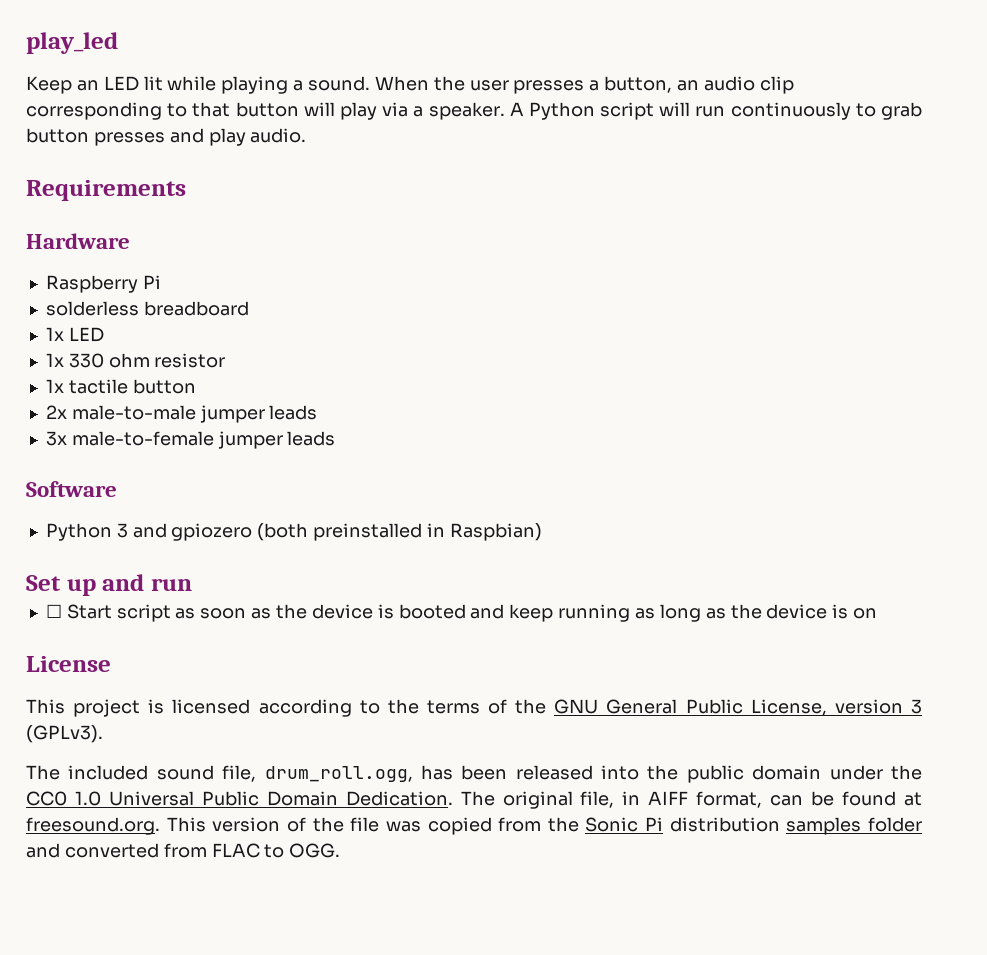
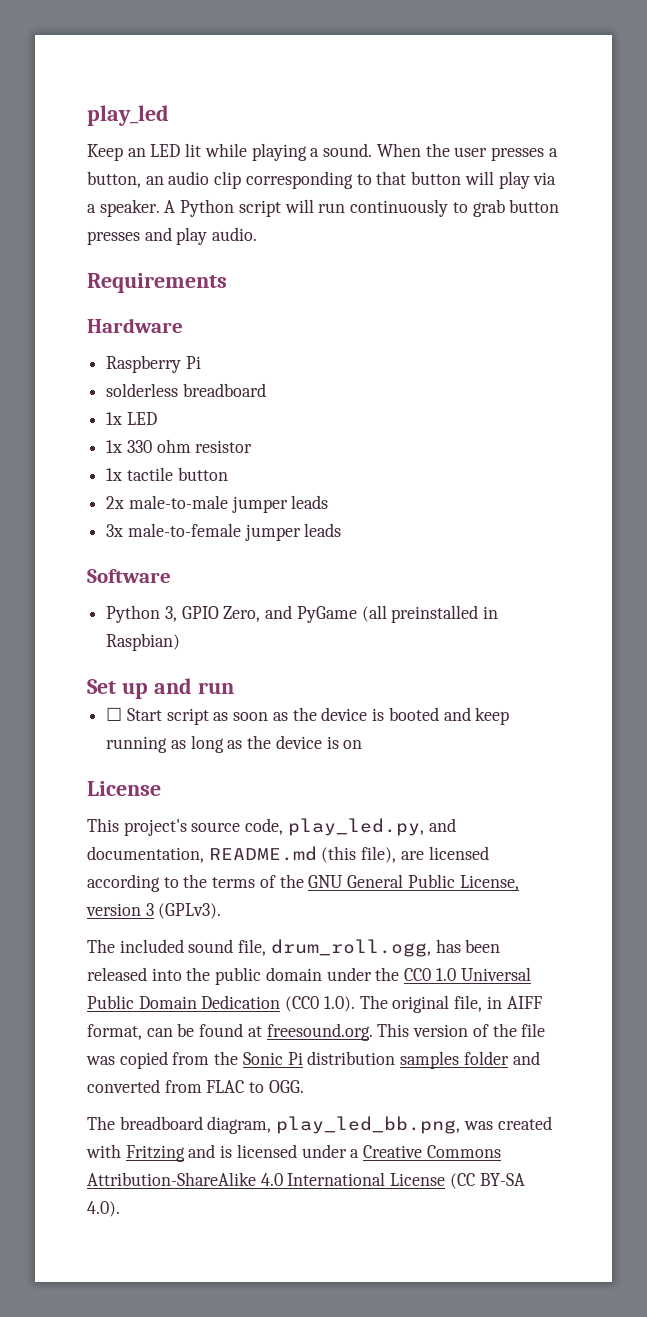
[116,523,309,541] 3 and gpiozero (both -> [164,605,387,623] 3, GPIO Zero, and PyGame (all
[73,699,165,717] project is -> [123,818,456,836] [87,846,424,863] project's source code, play_led.py, and documentation, README.md (this file), are
[345,791,453,806] Dedication. -> [201,995,355,1012] Dedication (CC0 1.0).
(341, 850) none -> [87,1116,552,1134] [86,1144,501,1162] [87,1172,525,1189] [87,1201,120,1217] // The breadboard diagram, play_led_bb.png, was created with Fritzing and is licensed under a Creative Commons Attribution-ShareAlike 4.0 International License (CC BY-SA 4.0).

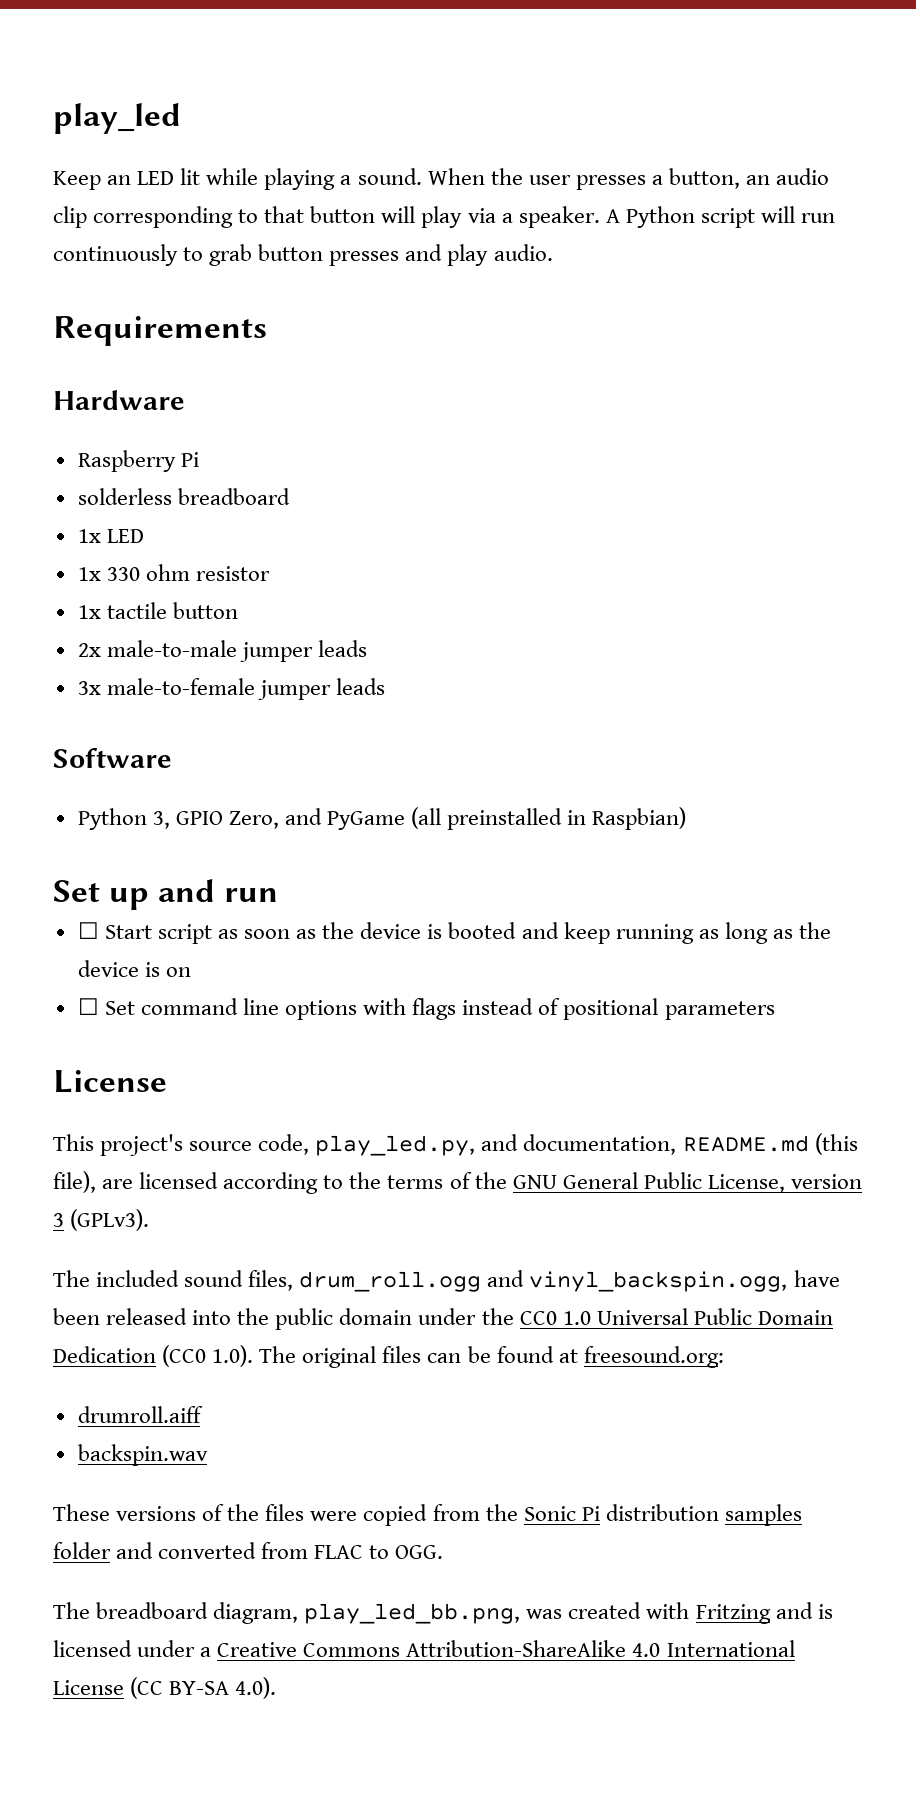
(363, 744) none -> [77,998,775,1020] // ☐ Set command line options with flags instead of positional parameters
[238,939,461,957] file, drum_roll.ogg, has -> [248,1270,840,1292] files, drum_roll.ogg and vinyl_backspin.ogg, have
[454,995,542,1012] [87,1023,546,1041] [86,1056,115,1065] file, in AIFF format, can be found at freesound.org. This version of the file was -> [382,1346,724,1368] [77,1406,203,1423] [77,1444,208,1466] [53,1504,358,1521] files can be found at freesound.org: // drumroll.aiff // backspin.wav // These versions of the files were

